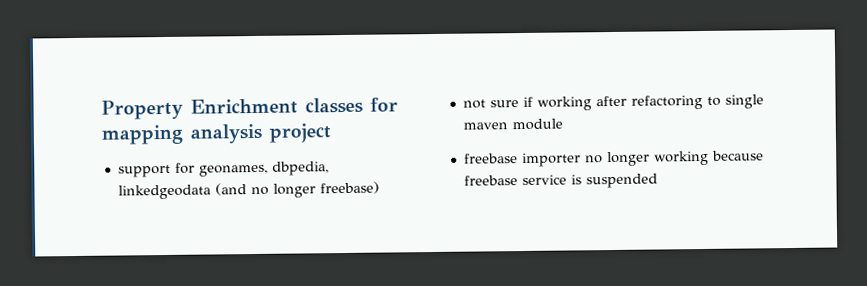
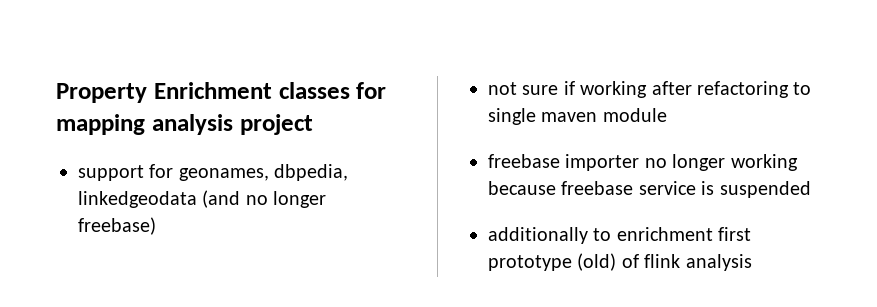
(658, 181) none -> [488,227,752,244] [488,253,752,271] // additionally to enrichment first prototype (old) of flink analysis

